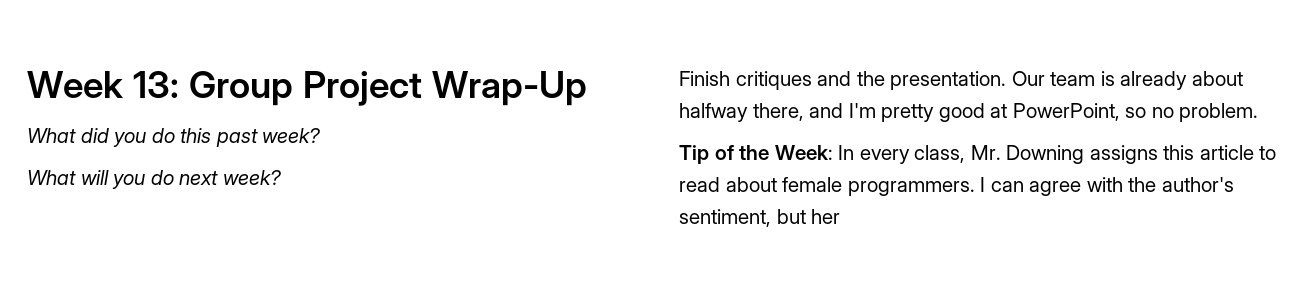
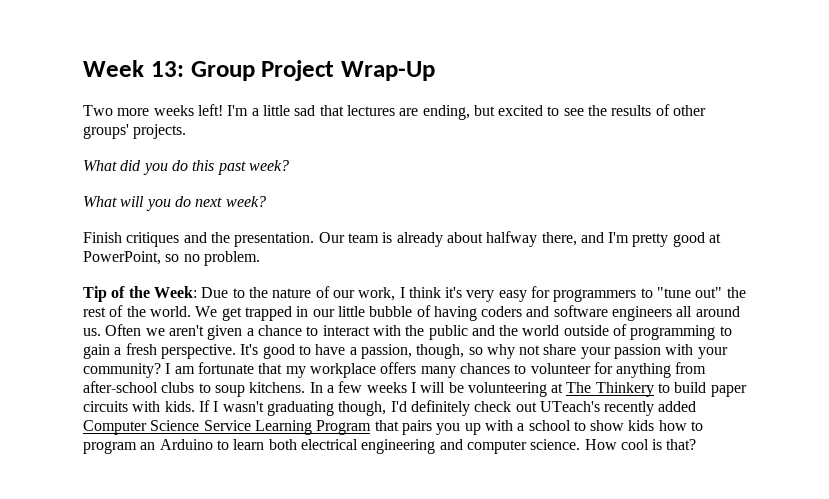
(587, 88) none -> [83,104,707,120] [83,124,187,139] // Two more weeks left! I'm a little sad that lectures are ending, but excited to see the results of other groups' projects.
[838,145,1277,164] [679,177,1234,196] [679,209,841,227] In every class, Mr. Downing assigns this article to read about female programmers. I can agree with the author's sentiment, but her -> [201,286,746,302] [83,305,740,321] [83,324,732,340] [83,343,728,359] [83,362,707,378] [83,381,747,397] [83,400,697,416] [83,420,704,435] [83,439,697,454] Due to the nature of our work, I think it's very easy for programmers to "tune out" the rest of the world. We get trapped in our little bubble of having coders and software engineers all around us. Often we aren't given a chance to interact with the public and the world outside of programming to gain a fresh perspective. It's good to have a passion, though, so why not share your passion with your community? I am fortunate that my workplace offers many chances to volunteer for anything from after-school clubs to soup kitchens. In a few weeks I will be volunteering at The Thinkery to build paper circuits with kids. If I wasn't graduating though, I'd definitely check out UTeach's recently added Computer Science Service Learning Program that pairs you up with a school to show kids how to program an Arduino to learn both electrical engineering and computer science. How cool is that?

